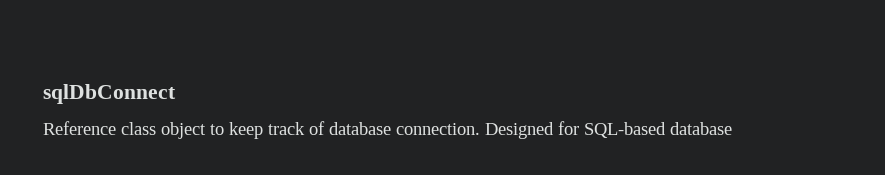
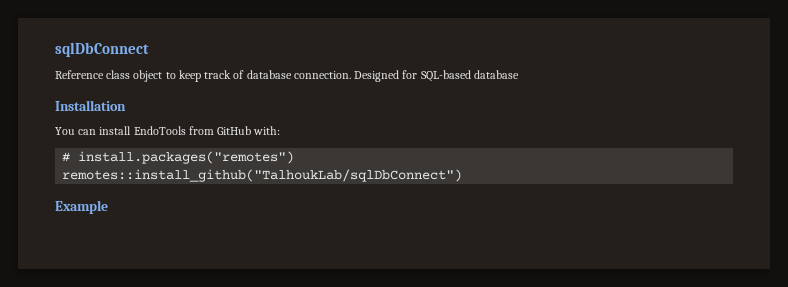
(732, 128) none -> [55,100,126,111] [55,126,281,135] [62,151,295,164] [62,169,463,182] [55,200,108,214] // Installation // You can install EndoTools from GitHub with: // # install.packages("remotes") // remotes::install_github("TalhoukLab/sqlDbConnect") // Example

